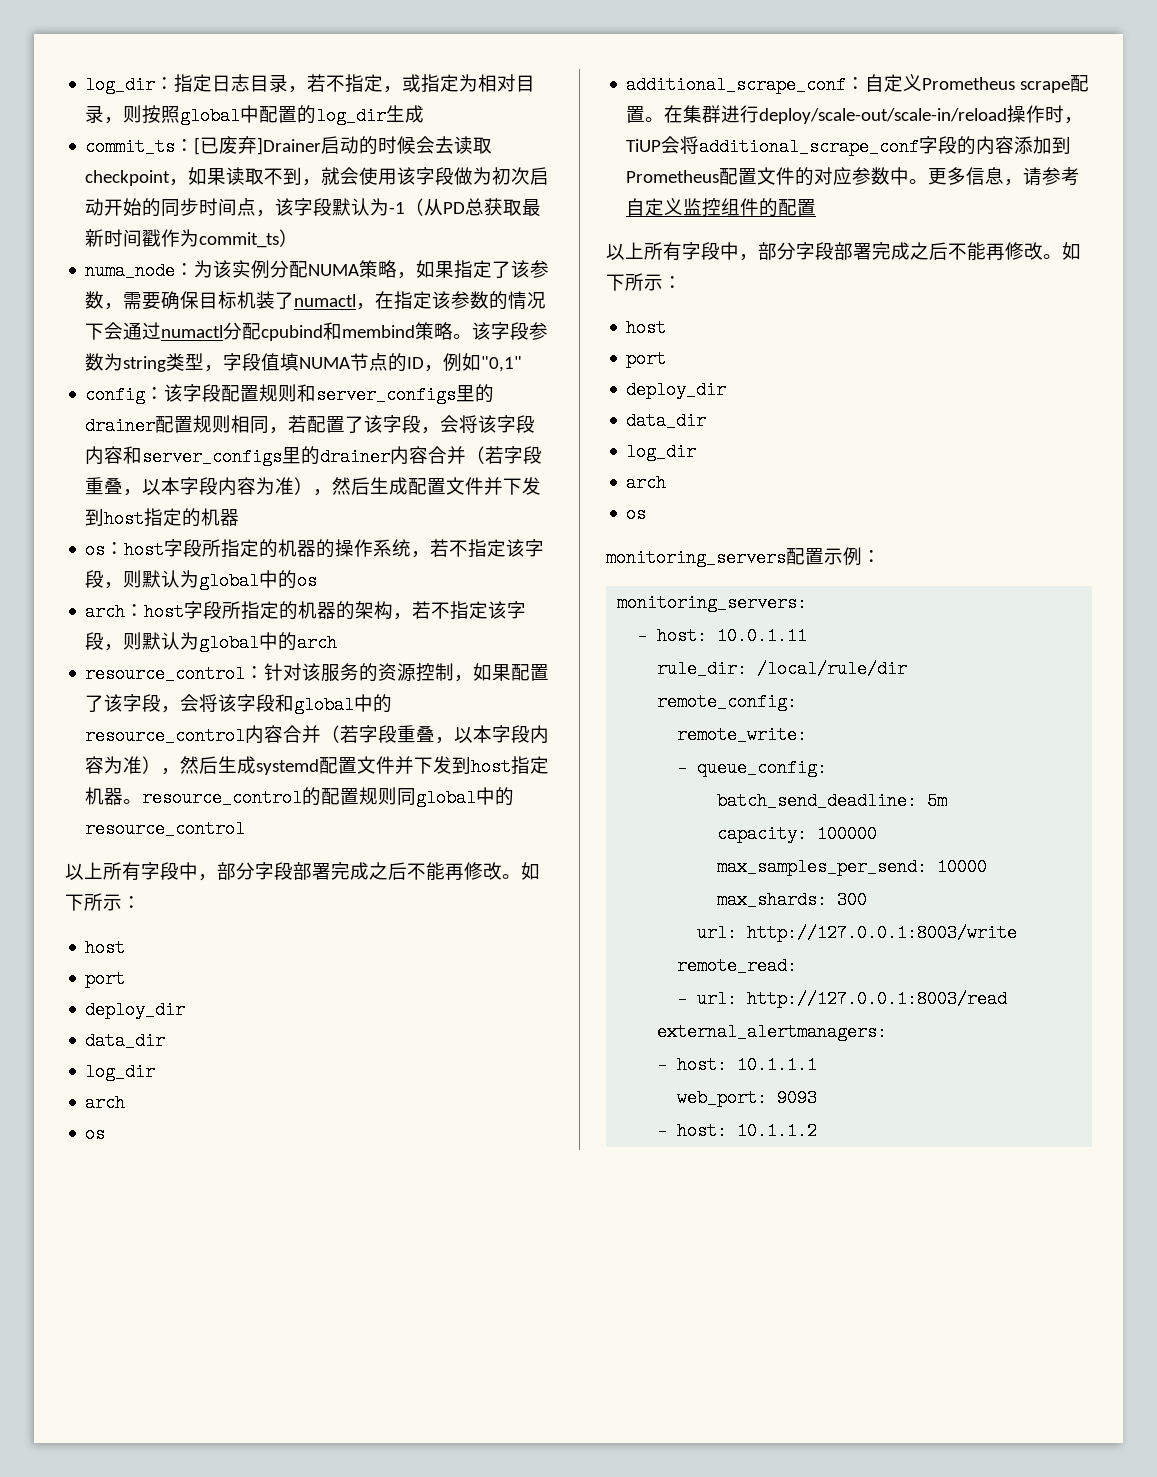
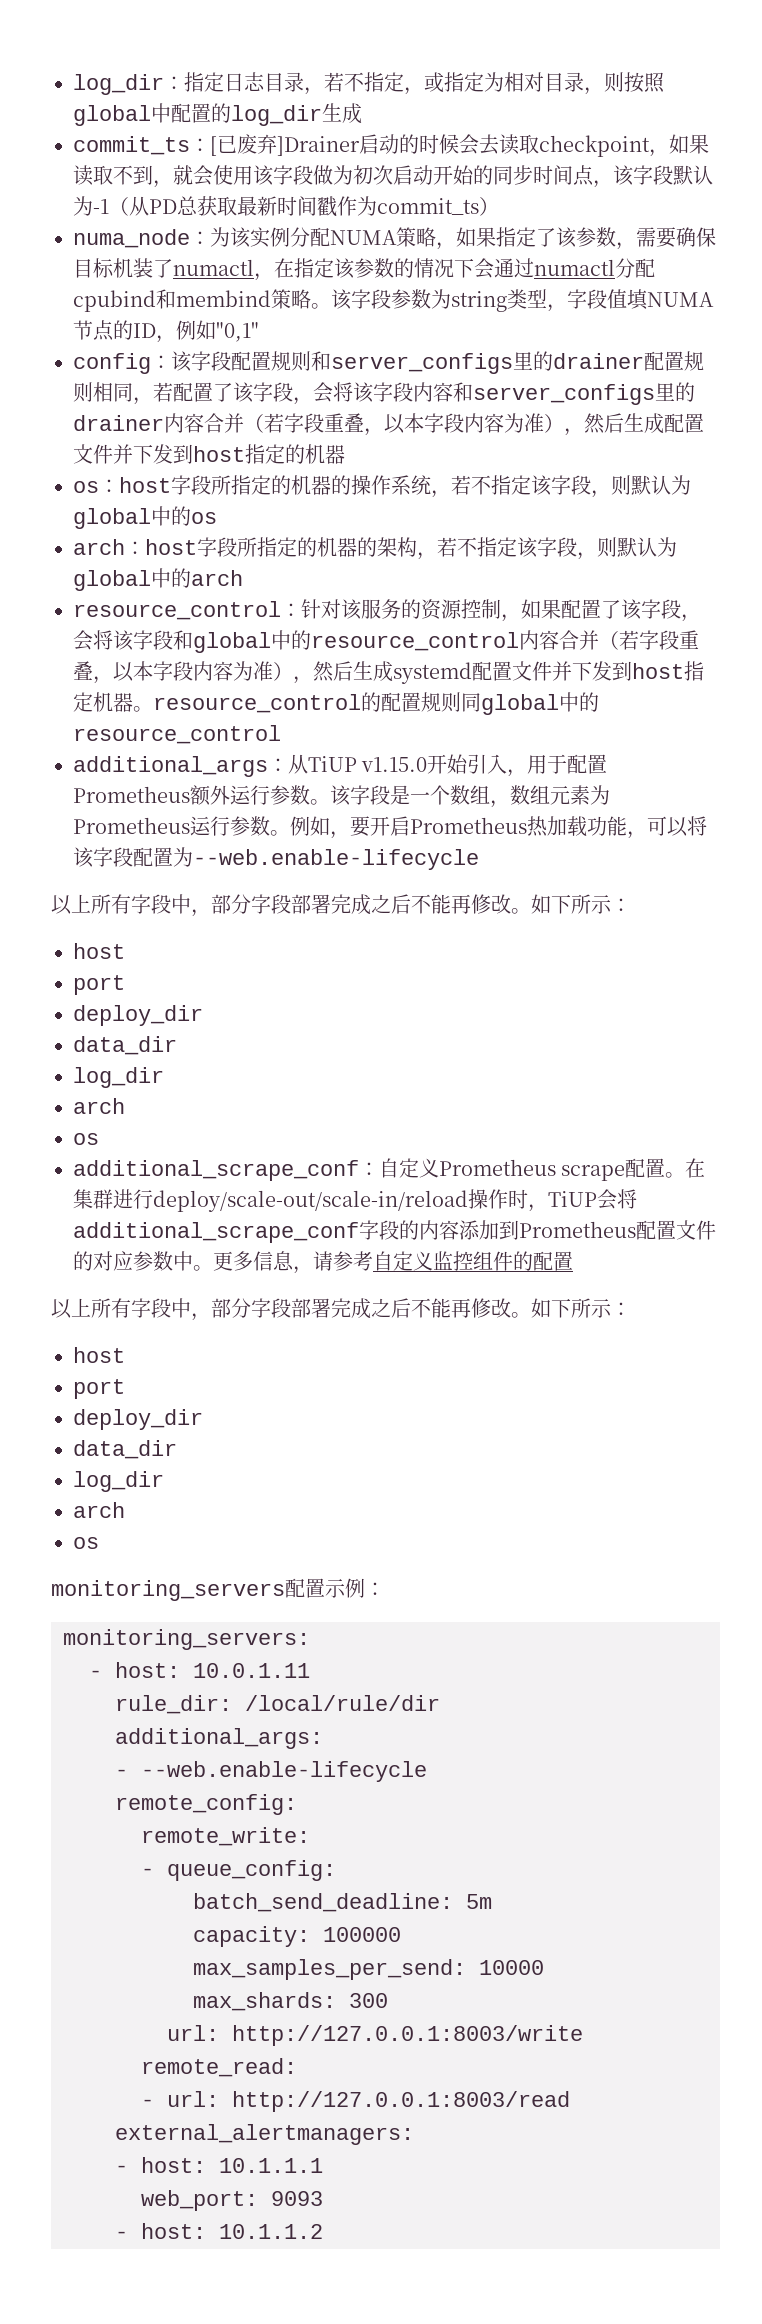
(246, 829) none -> [73,754,608,777] [73,785,610,808] [73,816,707,839] [73,847,479,870] // additional_args：从TiUP v1.15.0开始引入，用于配置Prometheus额外运行参数。该字段是一个数组，数组元素为Prometheus运行参数。例如，要开启Prometheus热加载功能，可以将该字段配置为--web.enable-lifecycle
(908, 669) none -> [115,1728,323,1749] [115,1761,427,1782] // additional_args: // - --web.enable-lifecycle

